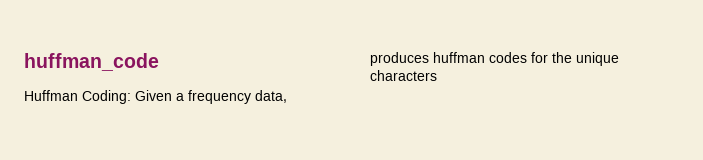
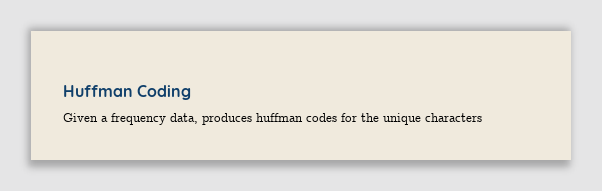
[24,53,159,71] [24,90,131,104] huffman_code // Huffman Coding: -> [63,85,192,100] Huffman Coding //

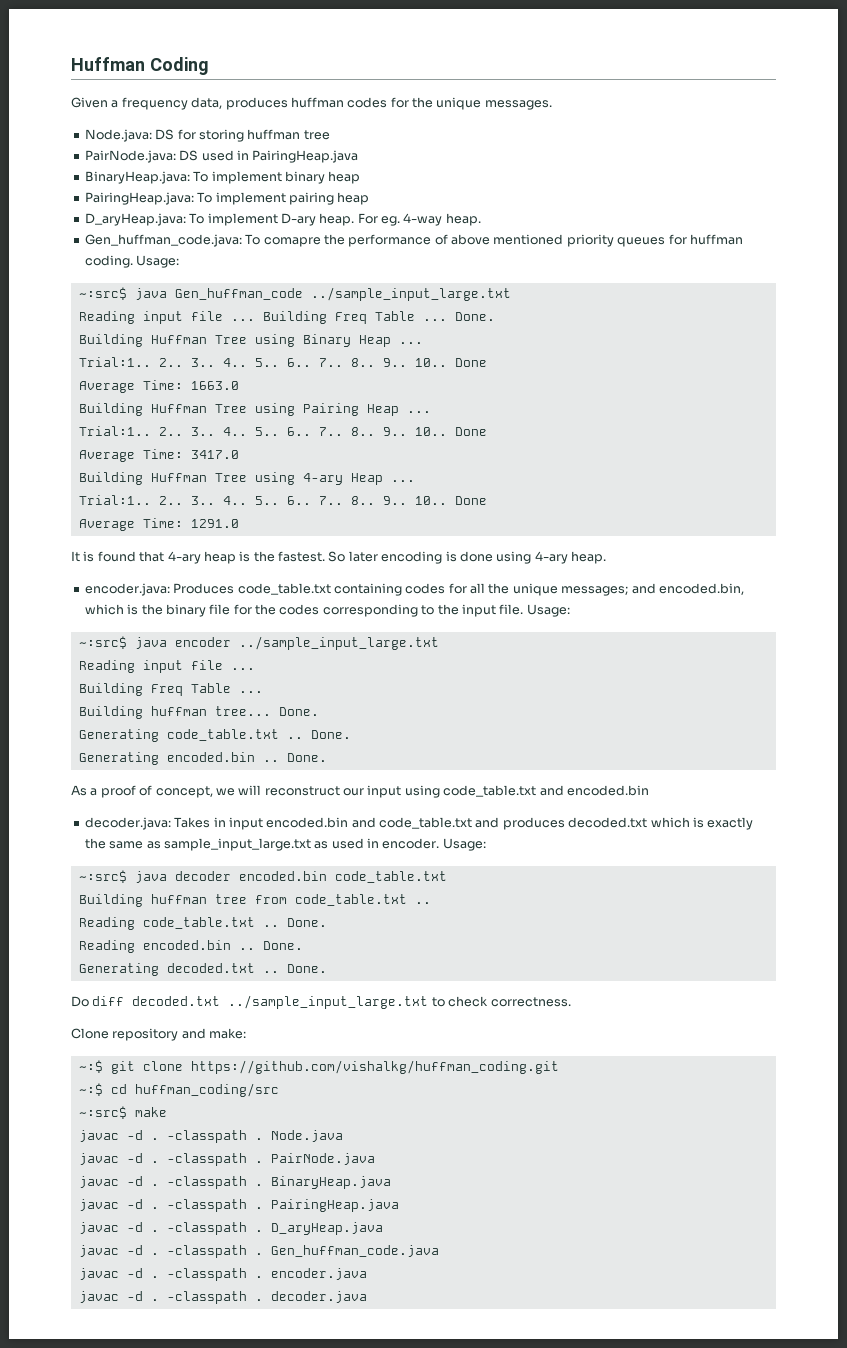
[425,113,482,122] characters -> [484,100,552,110] [84,129,330,142] [84,150,359,163] [84,171,361,184] [84,192,370,205] [84,213,481,226] [84,234,743,247] [84,255,180,268] [78,287,511,301] [78,311,495,324] [78,334,423,347] [78,357,487,367] [78,380,239,393] [78,403,431,416] [78,426,487,436] [78,449,239,462] [78,472,415,485] [78,495,487,505] [78,518,239,531] [71,551,606,564] [84,583,744,596] [84,604,570,617] [78,636,439,650] [78,660,255,673] [78,683,263,696] [78,706,319,719] [78,729,351,742] [78,752,327,765] [71,785,649,798] [84,817,754,830] [84,838,486,851] [78,870,447,883] [78,894,431,907] [78,917,327,930] [78,940,303,953] [78,963,327,976] [71,995,571,1009] [71,1028,247,1041] [78,1060,559,1074] [78,1083,279,1097] [78,1106,167,1119] [78,1130,343,1143] [78,1153,375,1166] [78,1176,391,1189] [78,1199,399,1212] [78,1222,383,1235] [78,1245,439,1258] [78,1268,367,1281] [78,1291,367,1304] messages. // Node.java: DS for storing huffman tree // PairNode.java: DS used in PairingHeap.java // BinaryHeap.java: To implement binary heap // PairingHeap.java: To implement pairing heap // D_aryHeap.java: To implement D-ary heap. For eg. 4-way heap. // Gen_huffman_code.java: To comapre the performance of above mentioned priority queues for huffman coding. Usage: // ~:src$ java Gen_huffman_code ../sample_input_large.txt // Reading input file ... Building Freq Table ... Done. // Building Huffman Tree using Binary Heap ... // Trial:1.. 2.. 3.. 4.. 5.. 6.. 7.. 8.. 9.. 10.. Done // Average Time: 1663.0 // Building Huffman Tree using Pairing Heap ... // Trial:1.. 2.. 3.. 4.. 5.. 6.. 7.. 8.. 9.. 10.. Done // Average Time: 3417.0 // Building Huffman Tree using 4-ary Heap ... // Trial:1.. 2.. 3.. 4.. 5.. 6.. 7.. 8.. 9.. 10.. Done // Average Time: 1291.0 // It is found that 4-ary heap is the fastest. So later encoding is done using 4-ary heap. // encoder.java: Produces code_table.txt containing codes for all the unique messages; and encoded.bin, which is the binary file for the codes corresponding to the input file. Usage: // ~:src$ java encoder ../sample_input_large.txt // Reading input file ... // Building Freq Table ... // Building huffman tree... Done. // Generating code_table.txt .. Done. // Generating encoded.bin .. Done. // As a proof of concept, we will reconstruct our input using code_table.txt and encoded.bin // decoder.java: Takes in input encoded.bin and code_table.txt and produces decoded.txt which is exactly the same as sample_input_large.txt as used in encoder. Usage: // ~:src$ java decoder encoded.bin code_table.txt // Building huffman tree from code_table.txt .. // Reading code_table.txt .. Done. // Reading encoded.bin .. Done. // Generating decoded.txt .. Done. // Do diff decoded.txt ../sample_input_large.txt to check correctness. // Clone repository and make: // ~:$ git clone https://github.com/vishalkg/huffman_coding.git // ~:$ cd huffman_coding/src // ~:src$ make // javac -d . -classpath . Node.java // javac -d . -classpath . PairNode.java // javac -d . -classpath . BinaryHeap.java // javac -d . -classpath . PairingHeap.java // javac -d . -classpath . D_aryHeap.java // javac -d . -classpath . Gen_huffman_code.java // javac -d . -classpath . encoder.java // javac -d . -classpath . decoder.java

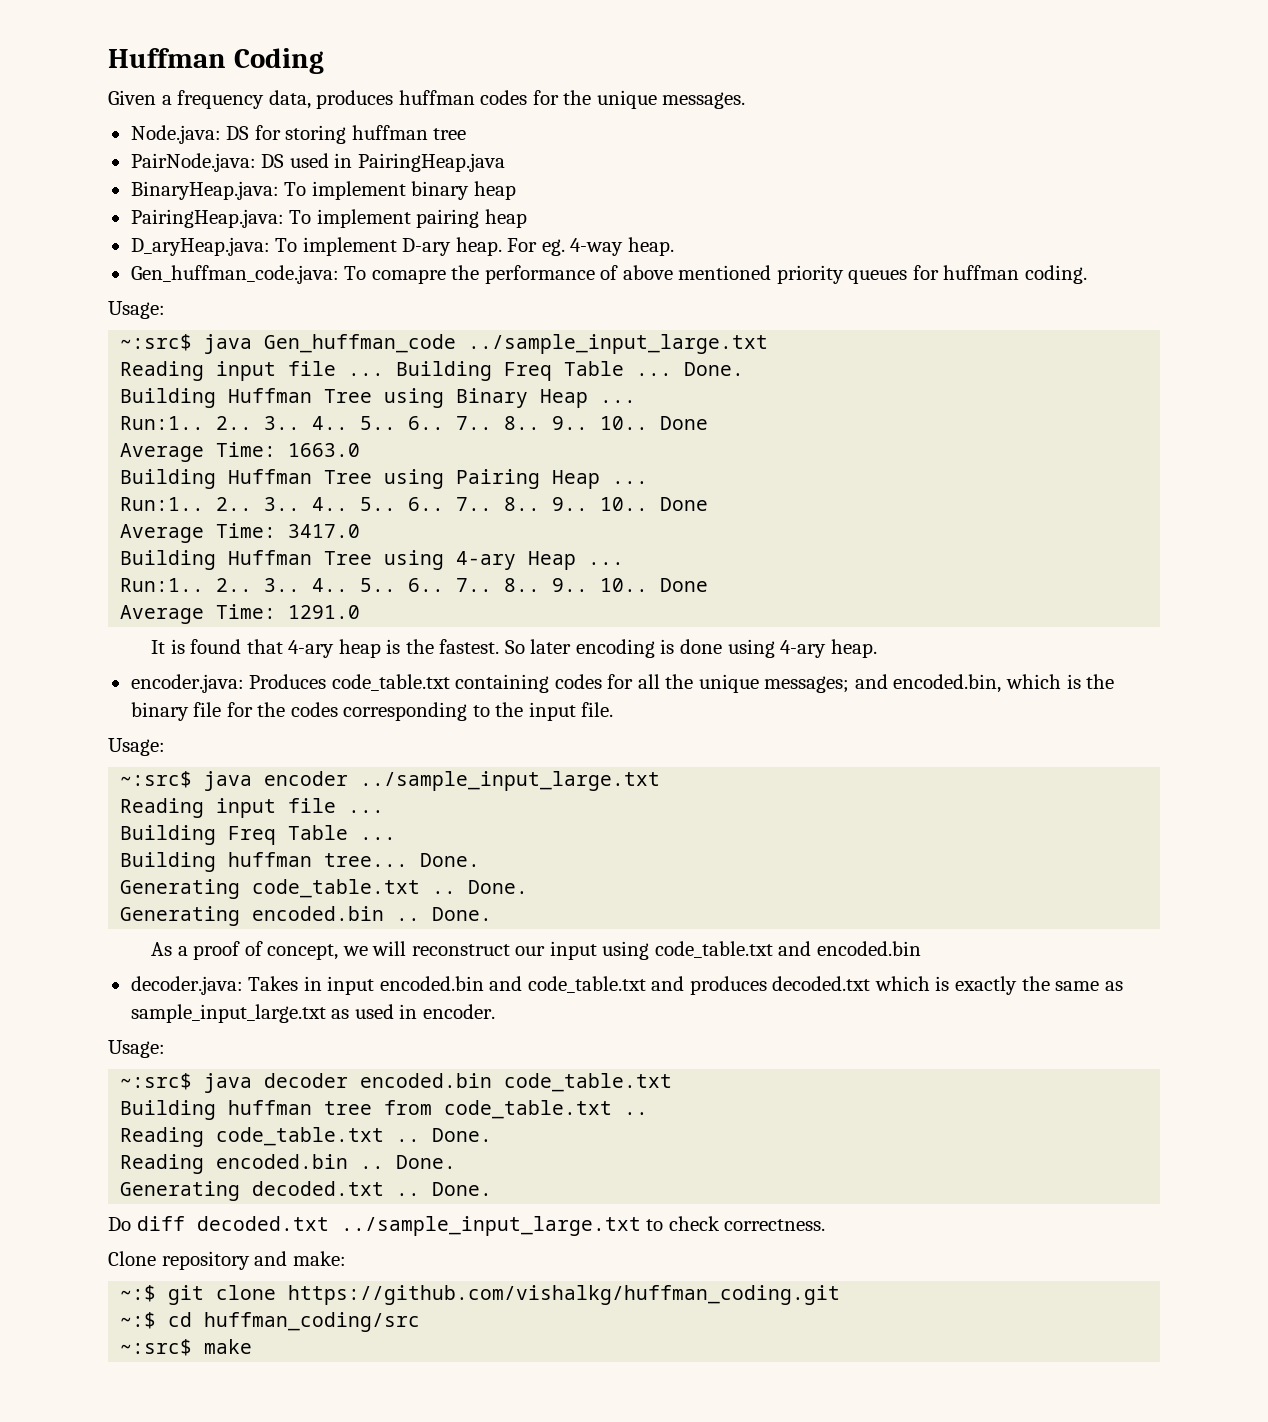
(133, 261) none -> (1087, 274) //
[78,357,151,367] Trial:1.. -> [120,416,205,430] Run:1..
[78,426,151,436] Trial:1.. -> [120,497,205,511] Run:1..
[78,495,151,505] Trial:1.. -> [120,578,205,592] Run:1..
(524, 609) none -> (614, 709) //
(440, 843) none -> (495, 1011) //
[78,1130,343,1143] [78,1153,375,1166] [78,1176,391,1189] [78,1199,399,1212] [78,1222,383,1235] [78,1245,439,1258] [78,1268,367,1281] [78,1291,367,1304] // javac -d . -classpath . Node.java // javac -d . -classpath . PairNode.java // javac -d . -classpath . BinaryHeap.java // javac -d . -classpath . PairingHeap.java // javac -d . -classpath . D_aryHeap.java // javac -d . -classpath . Gen_huffman_code.java // javac -d . -classpath . encoder.java // javac -d . -classpath . decoder.java -> (253, 1346) none

